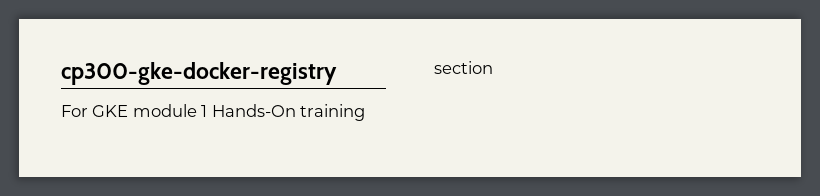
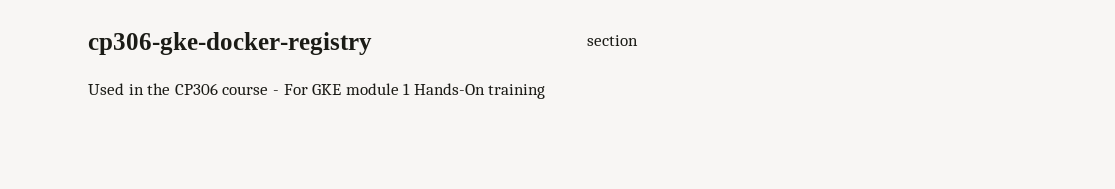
[61,62,337,85] cp300-gke-docker-registry // -> [88,32,372,55] [88,83,279,95] cp306-gke-docker-registry // Used in the CP306 course -

